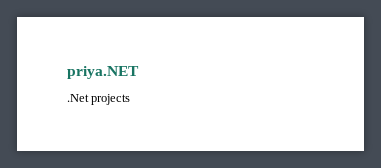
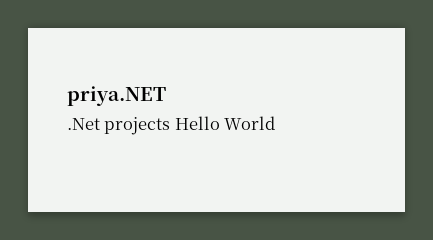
(131, 99) none -> [174,116,276,130] Hello World

